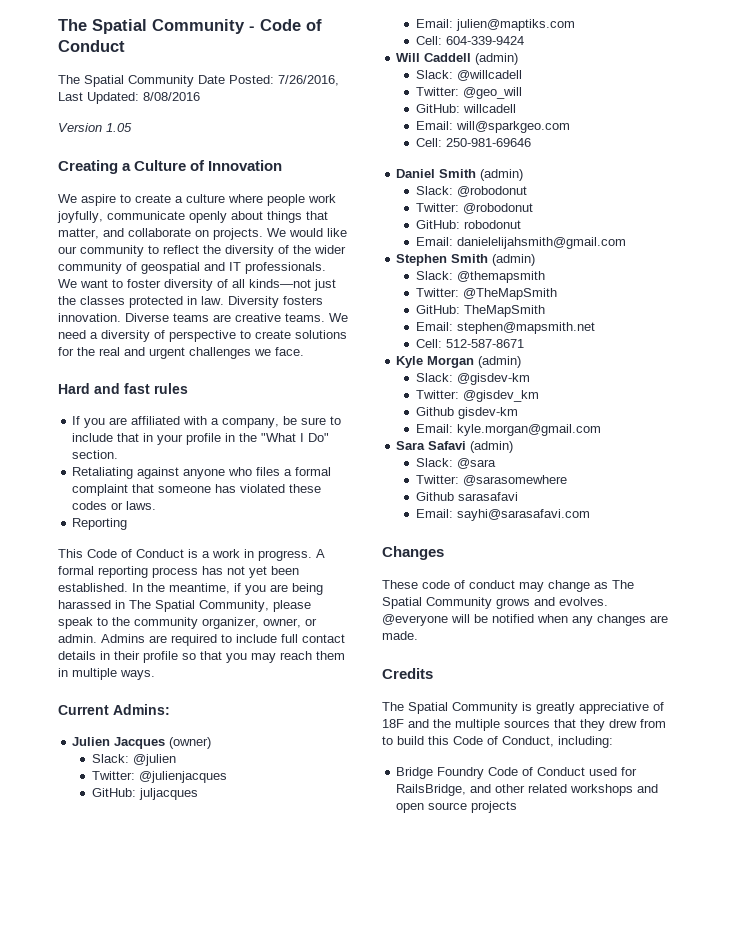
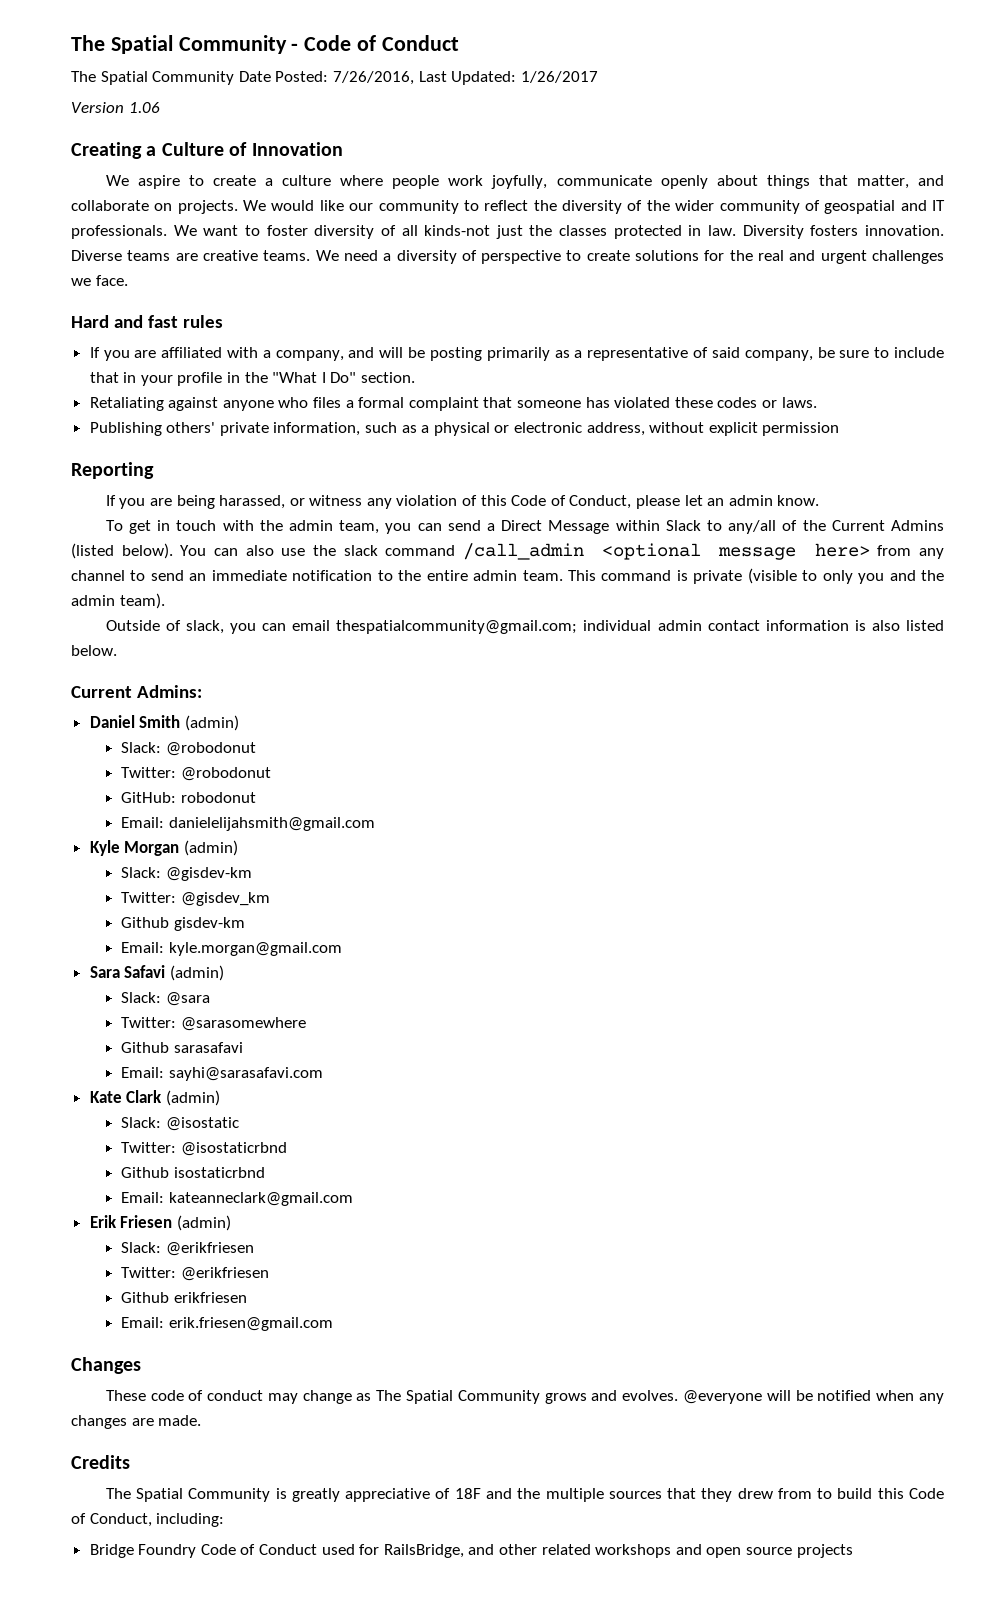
[143,92,200,101] 8/08/2016 -> [520,71,598,83] 1/26/2017
[106,123,132,132] 1.05 -> [128,102,160,113] 1.06
[249,279,311,288] kinds—not -> [424,225,491,236] kinds-not
(280, 423) none -> [348,347,813,361] and will be posting primarily as a representative of said company,
[72,518,128,530] [58,549,325,561] [58,566,299,578] [58,583,323,595] [58,600,311,612] [58,617,317,629] [58,634,345,646] [58,651,345,663] [58,668,155,680] [58,704,170,715] [72,737,212,749] [91,754,176,766] [91,771,227,783] [91,788,198,800] [415,19,575,31] [415,36,524,45] [396,53,519,65] [415,70,522,81] [415,87,522,99] [415,104,516,113] [415,121,570,133] [415,138,531,147] Reporting // This Code of Conduct is a work in progress. A formal reporting process has not yet been established. In the meantime, if you are being harassed in The Spatial Community, please speak to the community organizer, owner, or admin. Admins are required to include full contact details in their profile so that you may reach them in multiple ways. // Current Admins: // Julien Jacques (owner) // Slack: @julien // Twitter: @julienjacques // GitHub: juljacques // Email: julien@maptiks.com // Cell: 604-339-9424 // Will Caddell (admin) // Slack: @willcadell // Twitter: @geo_will // GitHub: willcadell // Email: will@sparkgeo.com // Cell: 250-981-69646 -> [89,422,840,436] [71,462,154,479] [105,495,820,509] [105,520,945,534] [71,543,944,560] [71,568,945,584] [71,593,165,609] [105,620,944,634] [71,645,117,656] [71,685,202,698] Publishing others' private information, such as a physical or electronic address, without explicit permission // Reporting // If you are being harassed, or witness any violation of this Code of Conduct, please let an admin know. // To get in touch with the admin team, you can send a Direct Message within Slack to any/all of the Current Admins (listed below). You can also use the slack command /call_admin <optional message here> from any channel to send an immediate notification to the entire admin team. This command is private (visible to only you and the admin team). // Outside of slack, you can email thespatialcommunity@gmail.com; individual admin contact information is also listed below. // Current Admins:
[396,254,536,266] [415,271,545,283] [415,288,557,300] [415,305,545,317] [415,322,595,334] [415,339,524,348] // Stephen Smith (admin) // Slack: @themapsmith // Twitter: @TheMapSmith // GitHub: TheMapSmith // Email: stephen@mapsmith.net // Cell: 512-587-8671 -> (375, 824) none
(590, 515) none -> [89,1090,220,1106] [121,1117,239,1131] [121,1142,287,1156] [121,1167,265,1178] [121,1192,353,1206] [89,1215,231,1231] [121,1242,254,1256] [121,1267,269,1281] [121,1292,247,1303] [121,1317,333,1331] // Kate Clark (admin) // Slack: @isostatic // Twitter: @isostaticrbnd // Github isostaticrbnd // Email: kateanneclark@gmail.com // Erik Friesen (admin) // Slack: @erikfriesen // Twitter: @erikfriesen // Github erikfriesen // Email: erik.friesen@gmail.com

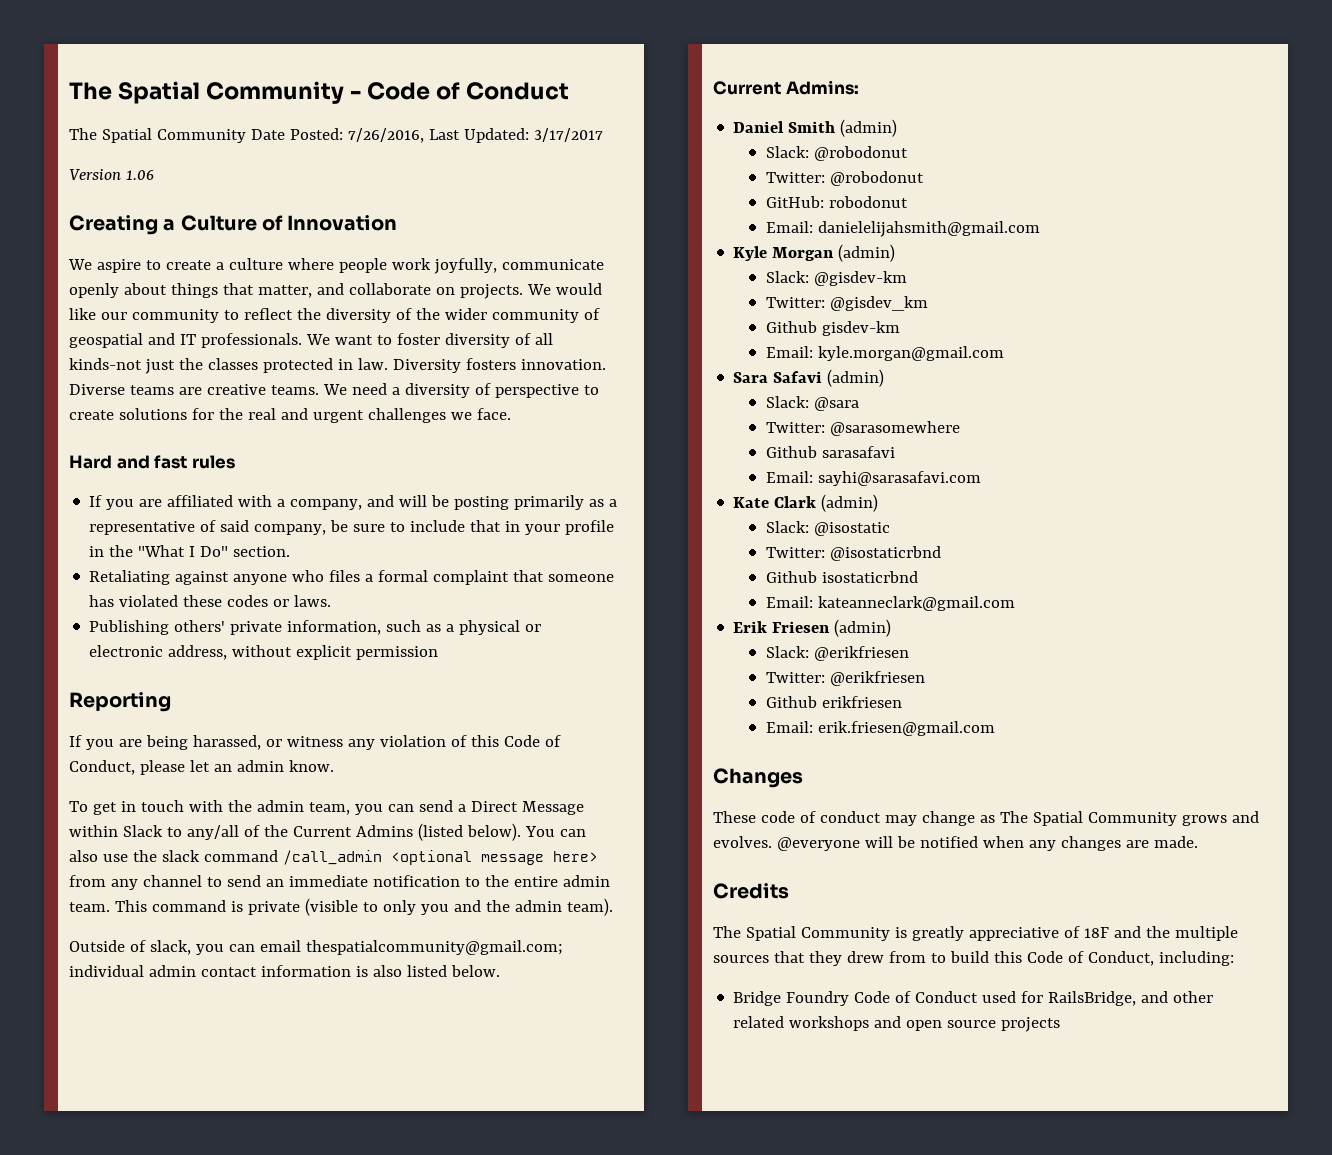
[520,71,598,83] 1/26/2017 -> [533,128,603,142] 3/17/2017

